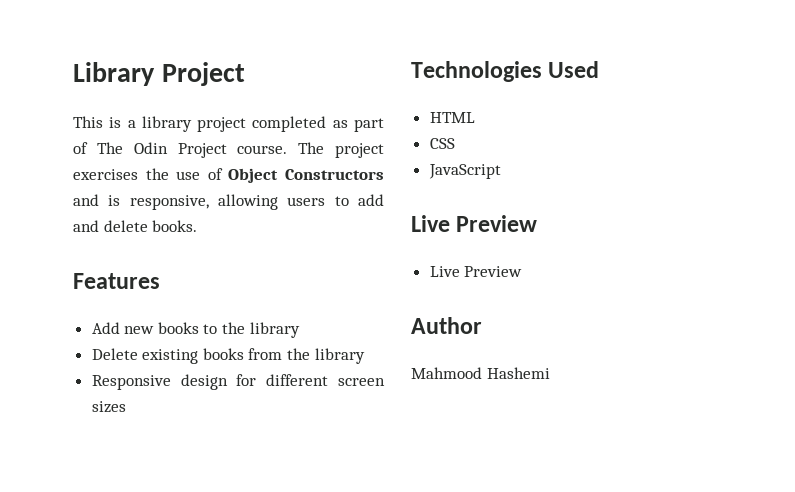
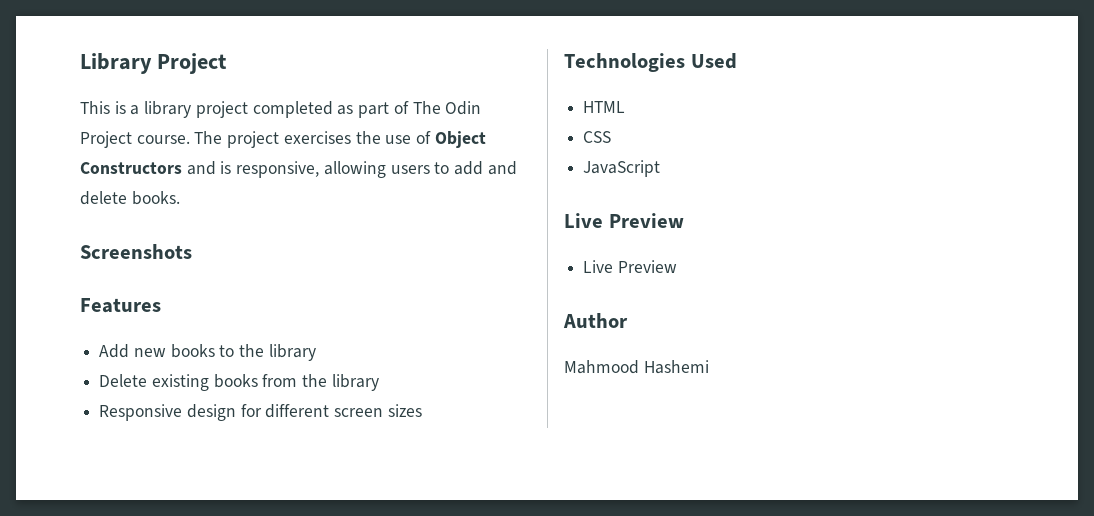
(198, 226) none -> [80,244,192,259] // Screenshots

